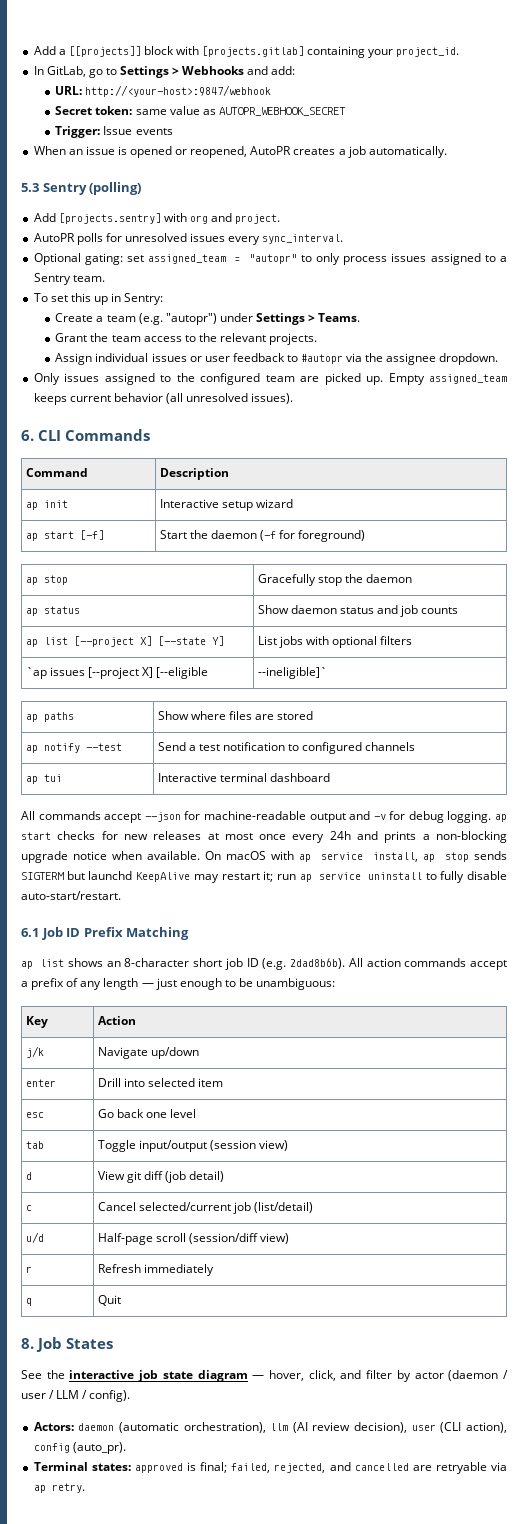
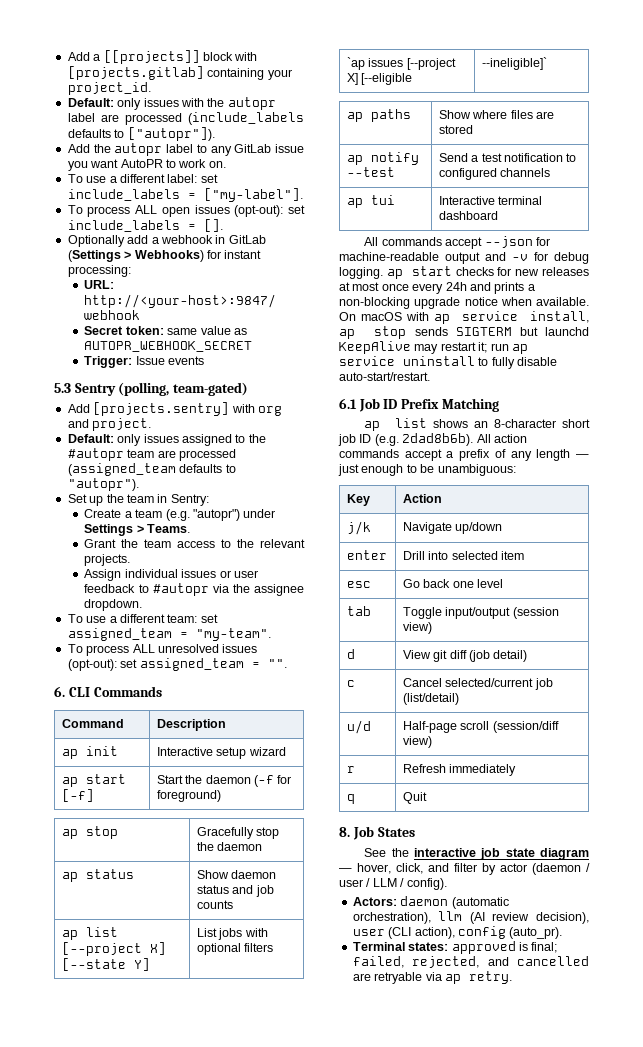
[33,66,296,78] In GitLab, go to Settings > Webhooks and add: -> [67,97,276,110] [67,112,304,125] [67,127,215,141] [67,143,304,156] [67,159,226,171] [67,174,218,183] [67,188,303,202] [67,205,305,217] [67,219,223,232] [67,235,266,247] [67,250,262,262] [67,265,131,277] Default: only issues with the autopr label are processed (include_labels defaults to ["autopr"]). // Add the autopr label to any GitLab issue you want AutoPR to work on. // To use a different label: set include_labels = ["my-label"]. // To process ALL open issues (opt-out): set include_labels = []. // Optionally add a webhook in GitLab (Settings > Webhooks) for instant processing:
[33,146,447,158] // When an issue is opened or reopened, AutoPR creates a job automatically. -> (205, 360) none
[89,182,142,195] (polling) -> [118,382,248,396] (polling, team-gated)
[33,233,344,245] [33,253,508,265] [33,273,105,285] [33,293,108,305] AutoPR polls for unresolved issues every sync_interval. // Optional gating: set assigned_team = "autopr" to only process issues assigned to a Sentry team. // To set this up -> [67,434,266,446] [67,448,236,461] [67,463,236,476] [67,478,139,491] [67,494,154,506] Default: only issues assigned to the #autopr team are processed (assigned_team defaults to "autopr"). // Set up the team
[33,373,508,385] [33,393,294,405] Only issues assigned to the configured team are picked up. Empty assigned_team keeps current behavior (all unresolved issues). -> [67,614,218,623] [67,628,271,641] [67,644,258,656] [67,658,287,671] To use a different team: set assigned_team = "my-team". // To process ALL unresolved issues (opt-out): set assigned_team = "".

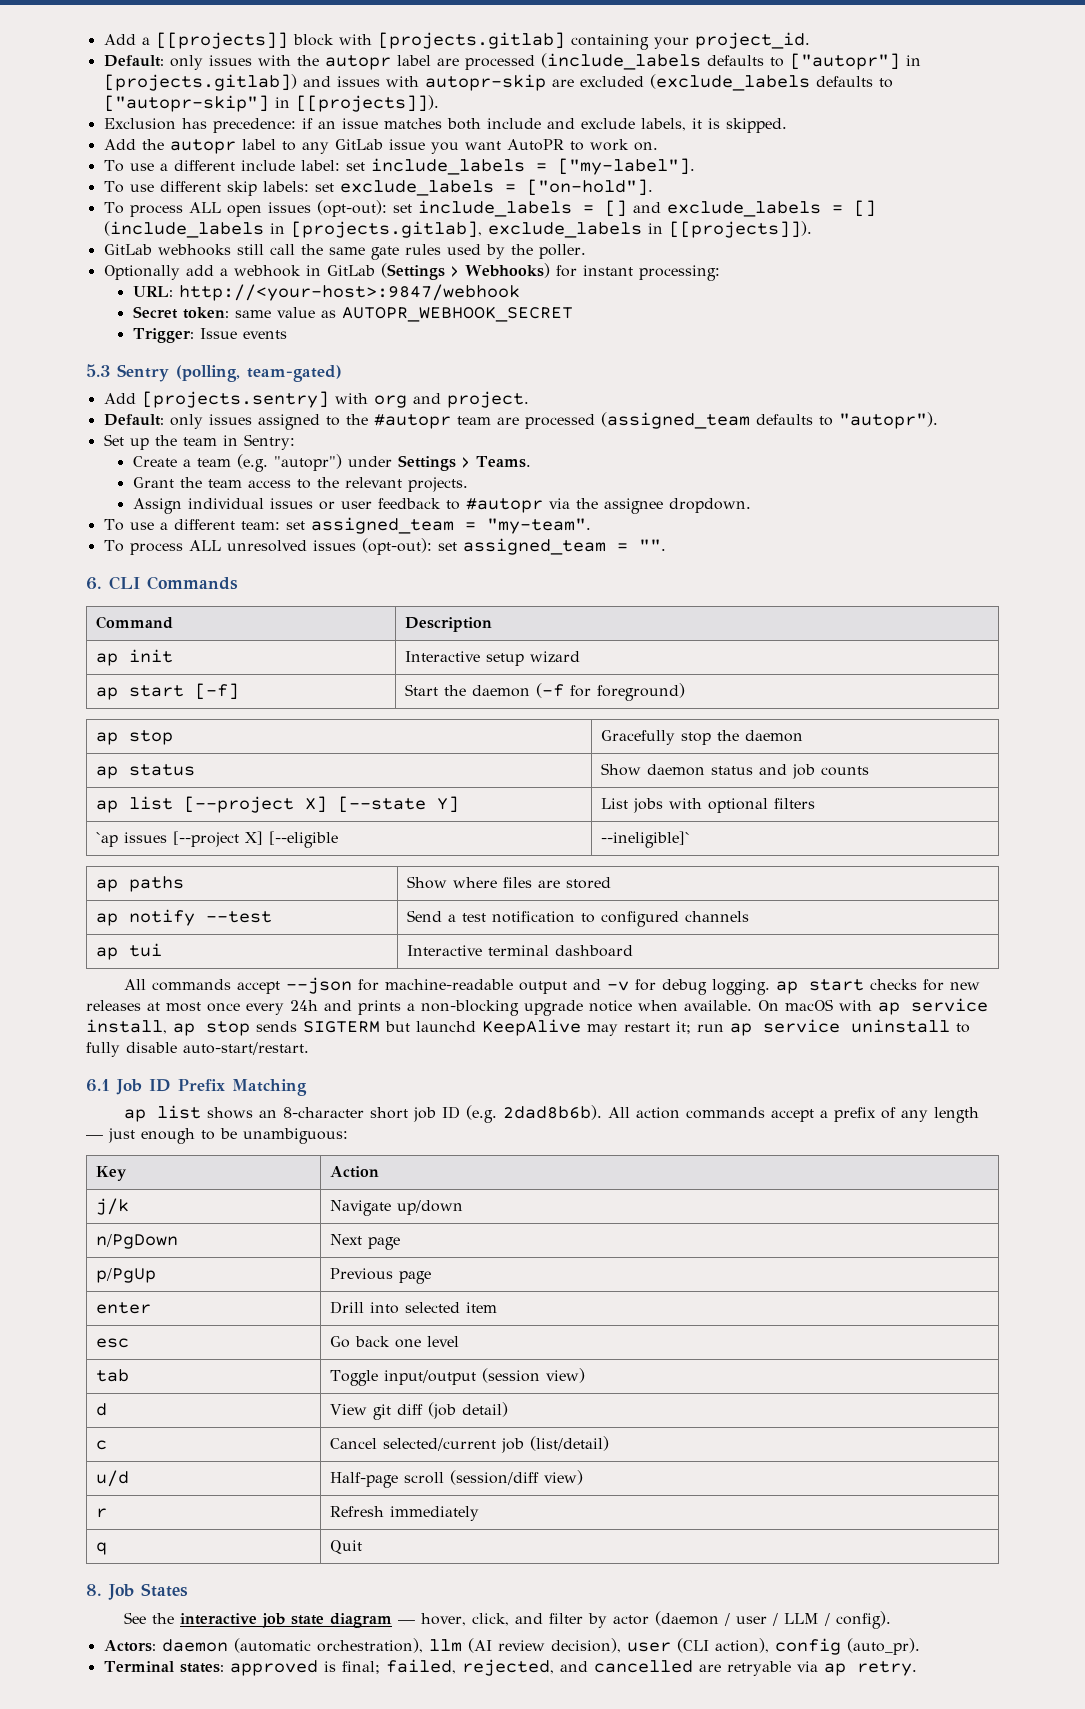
[127,127,215,141] ["autopr"]). -> [789,53,921,70] [103,74,893,91] [103,95,439,112] [103,118,787,133] ["autopr"] in [projects.gitlab]) and issues with autopr-skip are excluded (exclude_labels defaults to ["autopr-skip"] in [[projects]]). // Exclusion has precedence: if an issue matches both include and exclude labels, it is skipped.
(165, 178) none -> [240,160,295,171] include
(303, 195) none -> [103,179,653,196] // To use different skip labels: set exclude_labels = ["on-hold"].
[203,219,223,232] []. -> [604,200,876,217] [103,221,812,238] [103,244,586,260] [] and exclude_labels = [] (include_labels in [projects.gitlab], exclude_labels in [[projects]]). // GitLab webhooks still call the same gate rules used by the poller.
(503, 528) none -> [96,1234,179,1249] [330,1234,401,1250] [96,1268,157,1283] [330,1268,432,1284] // n/PgDown | Next page // p/PgUp | Previous page

